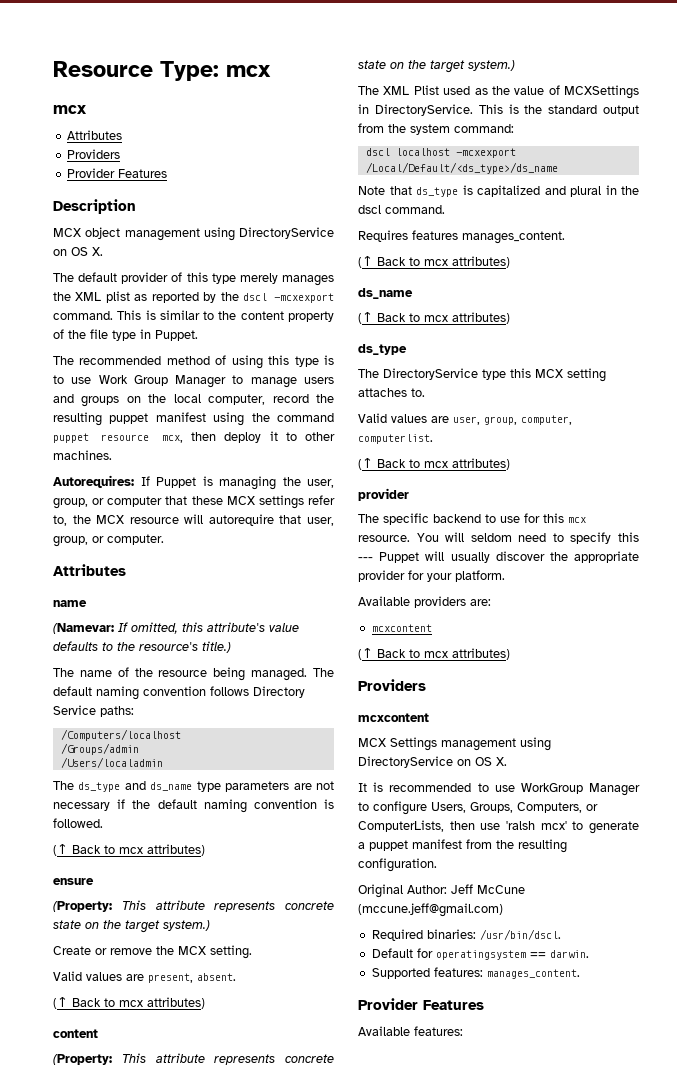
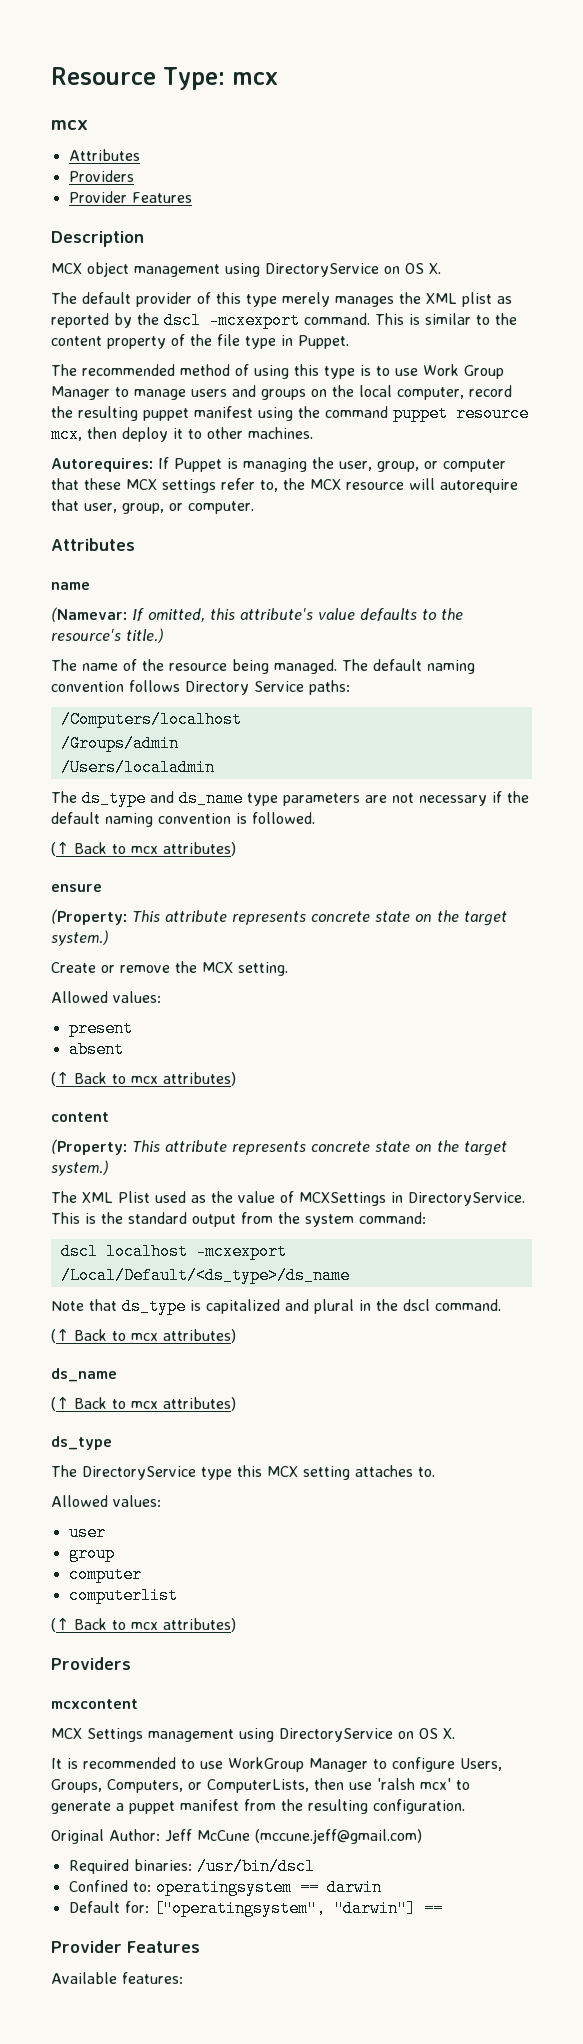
[53,971,236,983] Valid values are present, absent. -> [51,991,161,1003] [68,1020,133,1037] [68,1041,124,1058] Allowed values: // present // absent
[358,230,565,244] // Requires features manages_content. -> (501, 1305) none
[358,413,572,425] [358,434,433,444] [358,458,510,470] [358,488,409,501] [358,513,586,525] [358,532,639,544] [358,551,639,563] [358,570,505,582] [358,596,491,608] [371,624,432,632] Valid values are user, group, computer, computerlist. // (↑ Back to mcx attributes) // provider // The specific backend to use for this mcx resource. You will seldom need to specify this --- Puppet will usually discover the appropriate provider for your platform. // Available providers are: // mcxcontent -> [51,1495,161,1507] [68,1524,106,1541] [68,1545,115,1562] [68,1566,142,1583] [68,1587,178,1604] Allowed values: // user // group // computer // computerlist
[479,929,561,940] [371,948,589,960] [371,967,580,979] /usr/bin/dscl. // Default for operatingsystem == darwin. // Supported features: manages_content. -> [196,1858,315,1875] [68,1879,382,1896] [68,1900,443,1917] /usr/bin/dscl // Confined to: operatingsystem == darwin // Default for: ["operatingsystem", "darwin"] ==

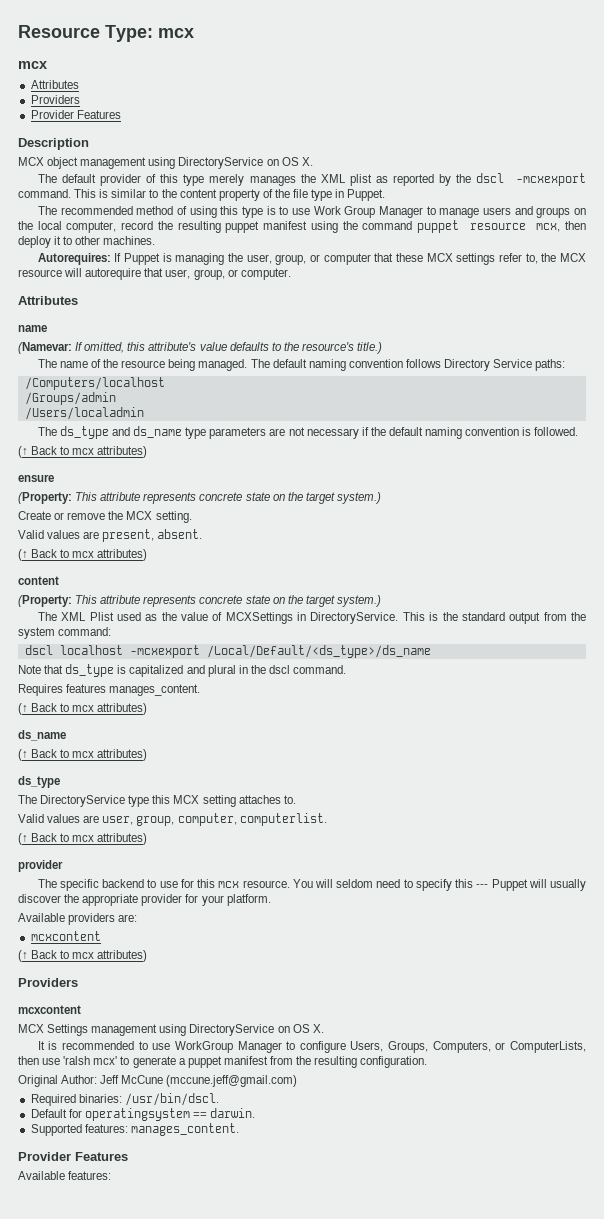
[51,991,161,1003] [68,1020,133,1037] [68,1041,124,1058] Allowed values: // present // absent -> [18,529,203,542] Valid values are present, absent.
(501, 1305) none -> [18,684,201,696] // Requires features manages_content.
[51,1495,161,1507] [68,1524,106,1541] [68,1545,115,1562] [68,1566,142,1583] [68,1587,178,1604] Allowed values: // user // group // computer // computerlist -> [18,813,327,826] [18,833,148,845] [18,860,63,872] [37,879,586,891] [18,894,271,906] [18,913,138,925] [30,931,101,941] Valid values are user, group, computer, computerlist. // (↑ Back to mcx attributes) // provider // The specific backend to use for this mcx resource. You will seldom need to specify this --- Puppet will usually discover the appropriate provider for your platform. // Available providers are: // mcxcontent
[196,1858,315,1875] [68,1879,382,1896] [68,1900,443,1917] /usr/bin/dscl // Confined to: operatingsystem == darwin // Default for: ["operatingsystem", "darwin"] == -> [124,1093,219,1106] [30,1108,256,1121] [30,1123,239,1136] /usr/bin/dscl. // Default for operatingsystem == darwin. // Supported features: manages_content.

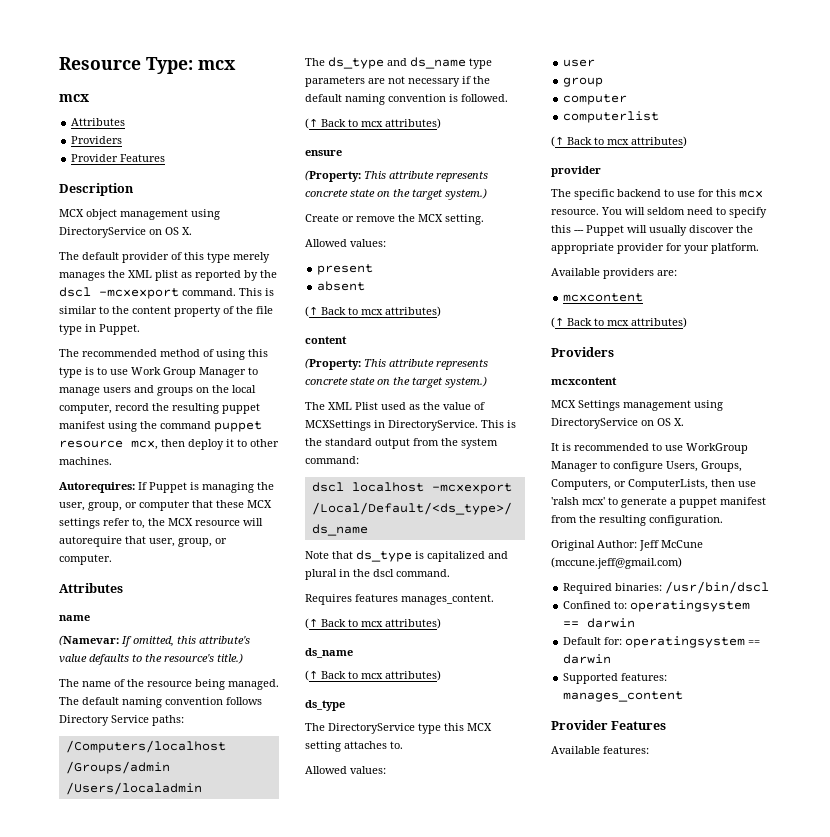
[18,529,203,542] Valid values are present, absent. -> [305,239,386,247] [317,264,374,275] [317,281,366,291] Allowed values: // present // absent
[18,813,327,826] Valid values are user, group, computer, computerlist. -> [305,766,386,774] [563,59,596,67] [563,77,604,87] [563,94,628,105] [563,111,660,123] Allowed values: // user // group // computer // computerlist
[124,1093,219,1106] /usr/bin/dscl. -> [665,581,770,594] [563,600,751,612] [563,618,636,628] /usr/bin/dscl // Confined to: operatingsystem == darwin
[68,1108,256,1121] for operatingsystem == darwin. -> [604,636,761,648] [563,654,612,664] for: operatingsystem == darwin
[130,1123,239,1136] manages_content. -> [563,691,684,702] manages_content

